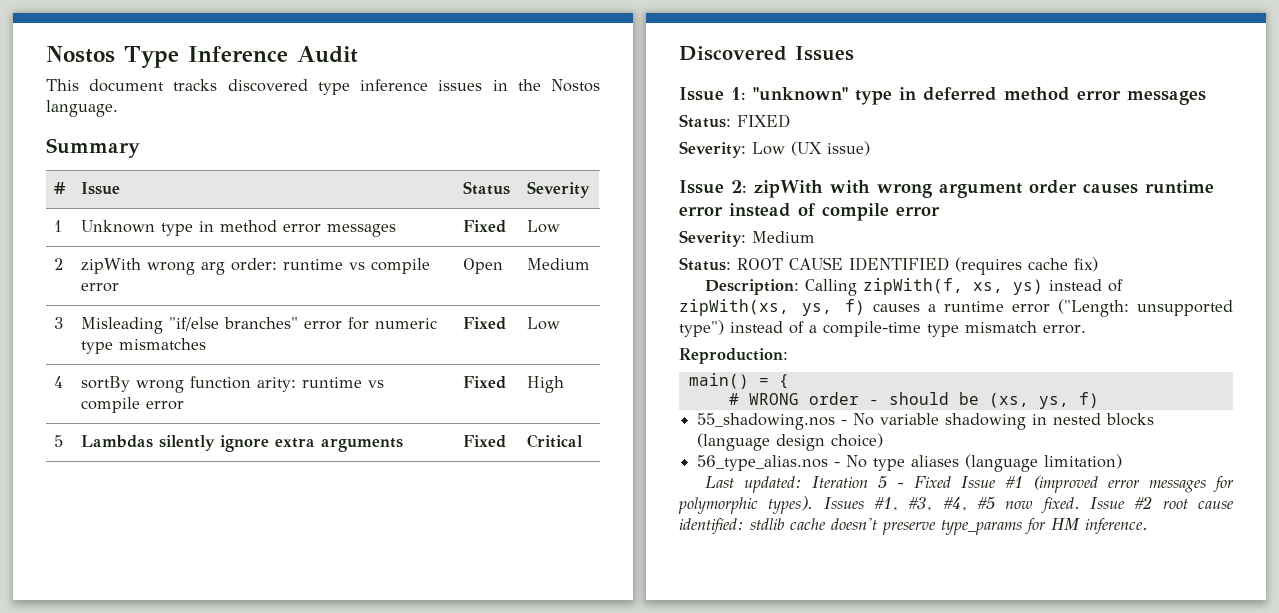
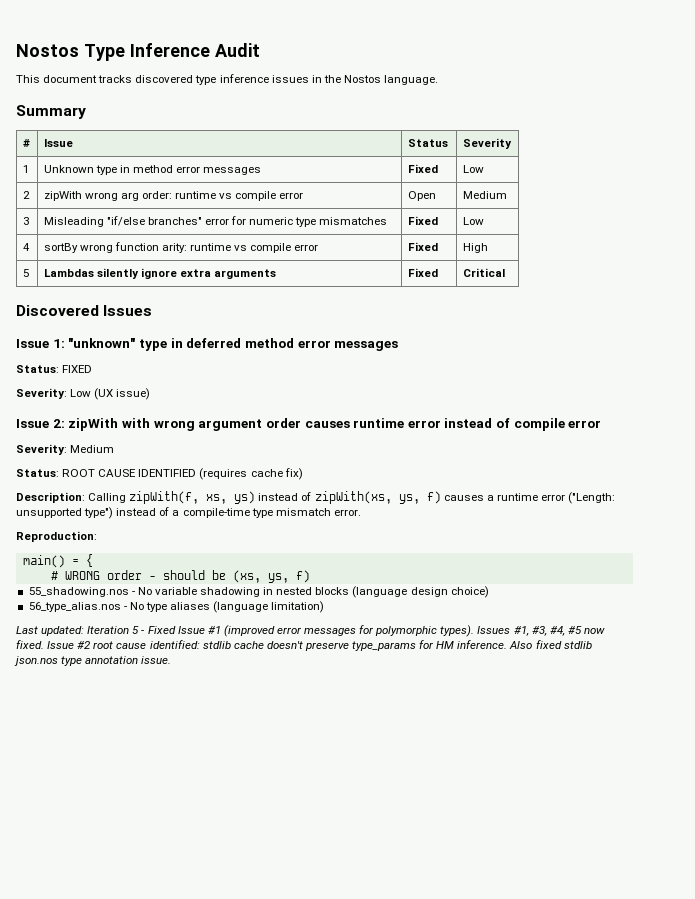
(1148, 526) none -> [509,640,592,649] [14,656,172,666] Also fixed stdlib json.nos type annotation issue.

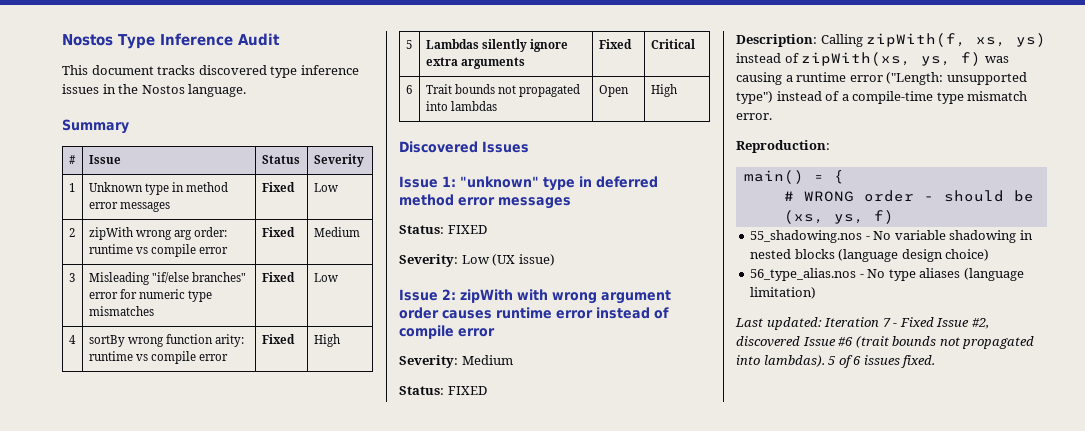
[407,191,436,201] Open -> [261,227,295,237] Fixed
(505, 272) none -> [405,85,412,94] [425,84,580,97] [425,101,497,111] [598,85,629,97] [650,84,677,97] // 6 | Trait bounds not propagated into lambdas | Open | High
[62,468,303,480] ROOT CAUSE IDENTIFIED (requires cache fix) -> [447,386,487,395] FIXED
[443,495,484,501] causes -> [984,56,1009,63] [736,72,782,85] was causing
[132,626,140,634] 5 -> [882,318,891,327] 7
[207,625,605,637] [16,640,592,651] [14,656,172,666] #1 (improved error messages for polymorphic types). Issues #1, #3, #4, #5 now fixed. Issue #2 root cause identified: stdlib cache doesn't preserve type_params for HM inference. Also fixed stdlib json.nos type annotation issue. -> [971,318,989,329] [736,336,1035,349] [736,355,936,368] #2, discovered Issue #6 (trait bounds not propagated into lambdas). 5 of 6 issues fixed.

